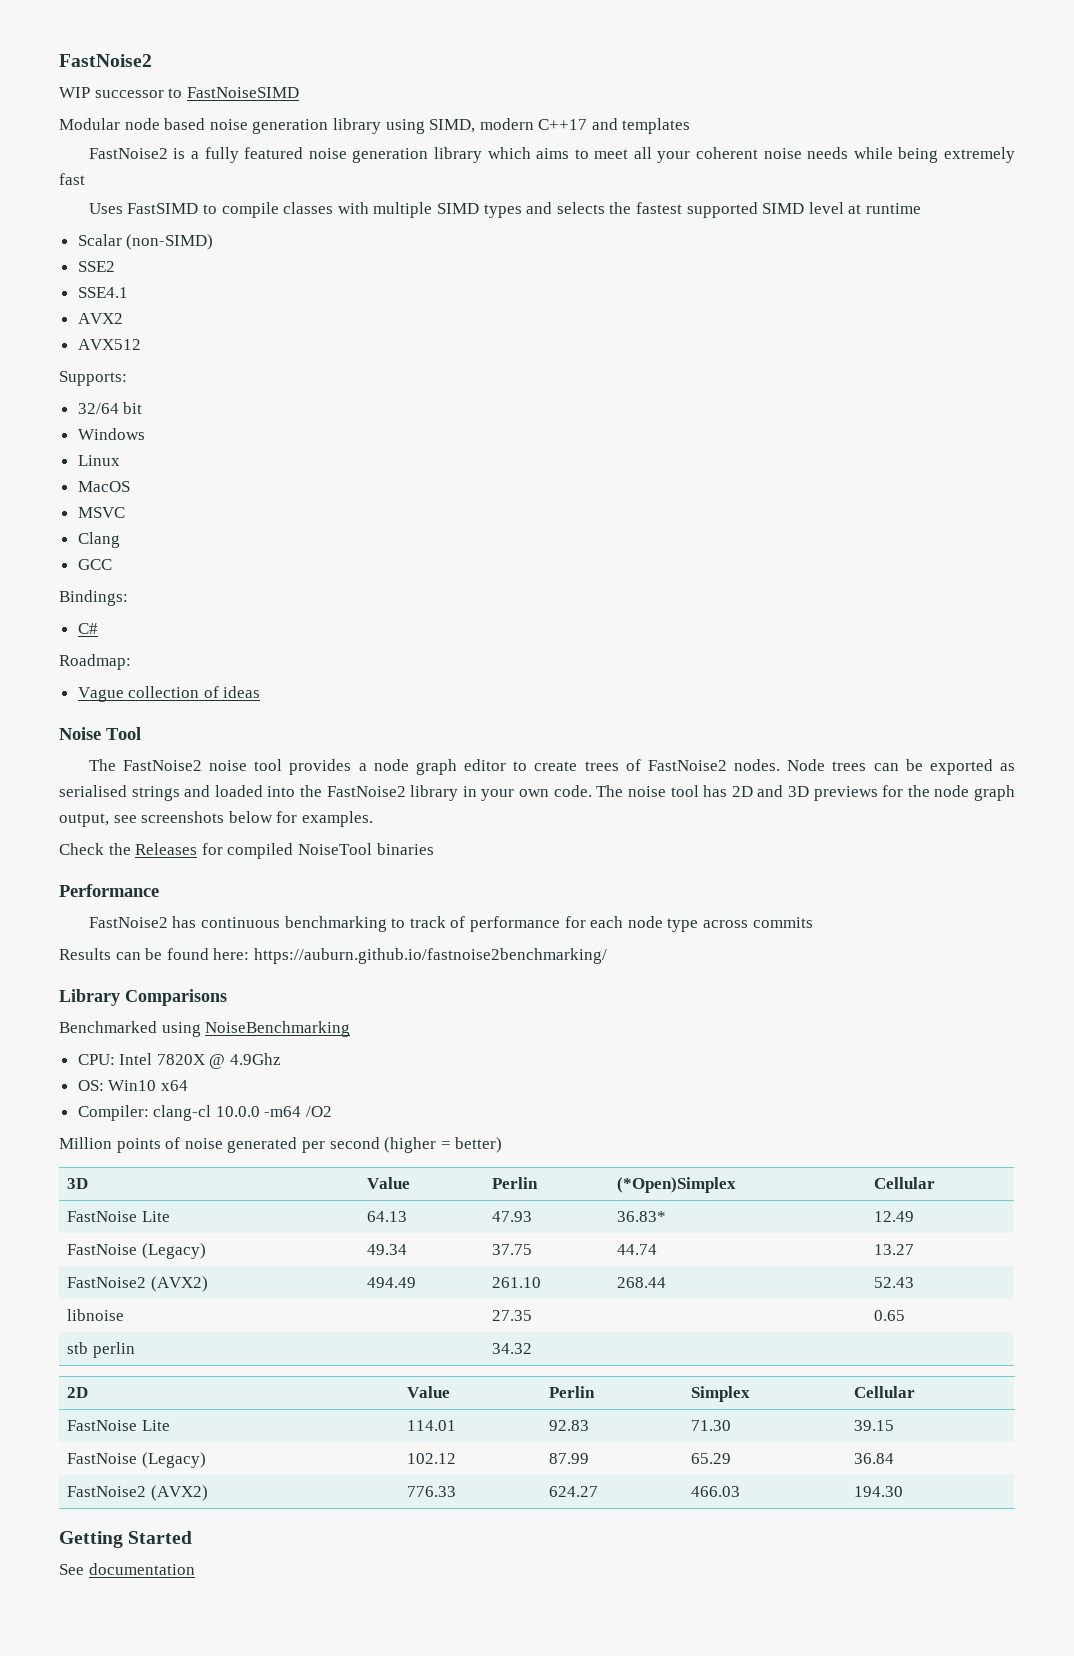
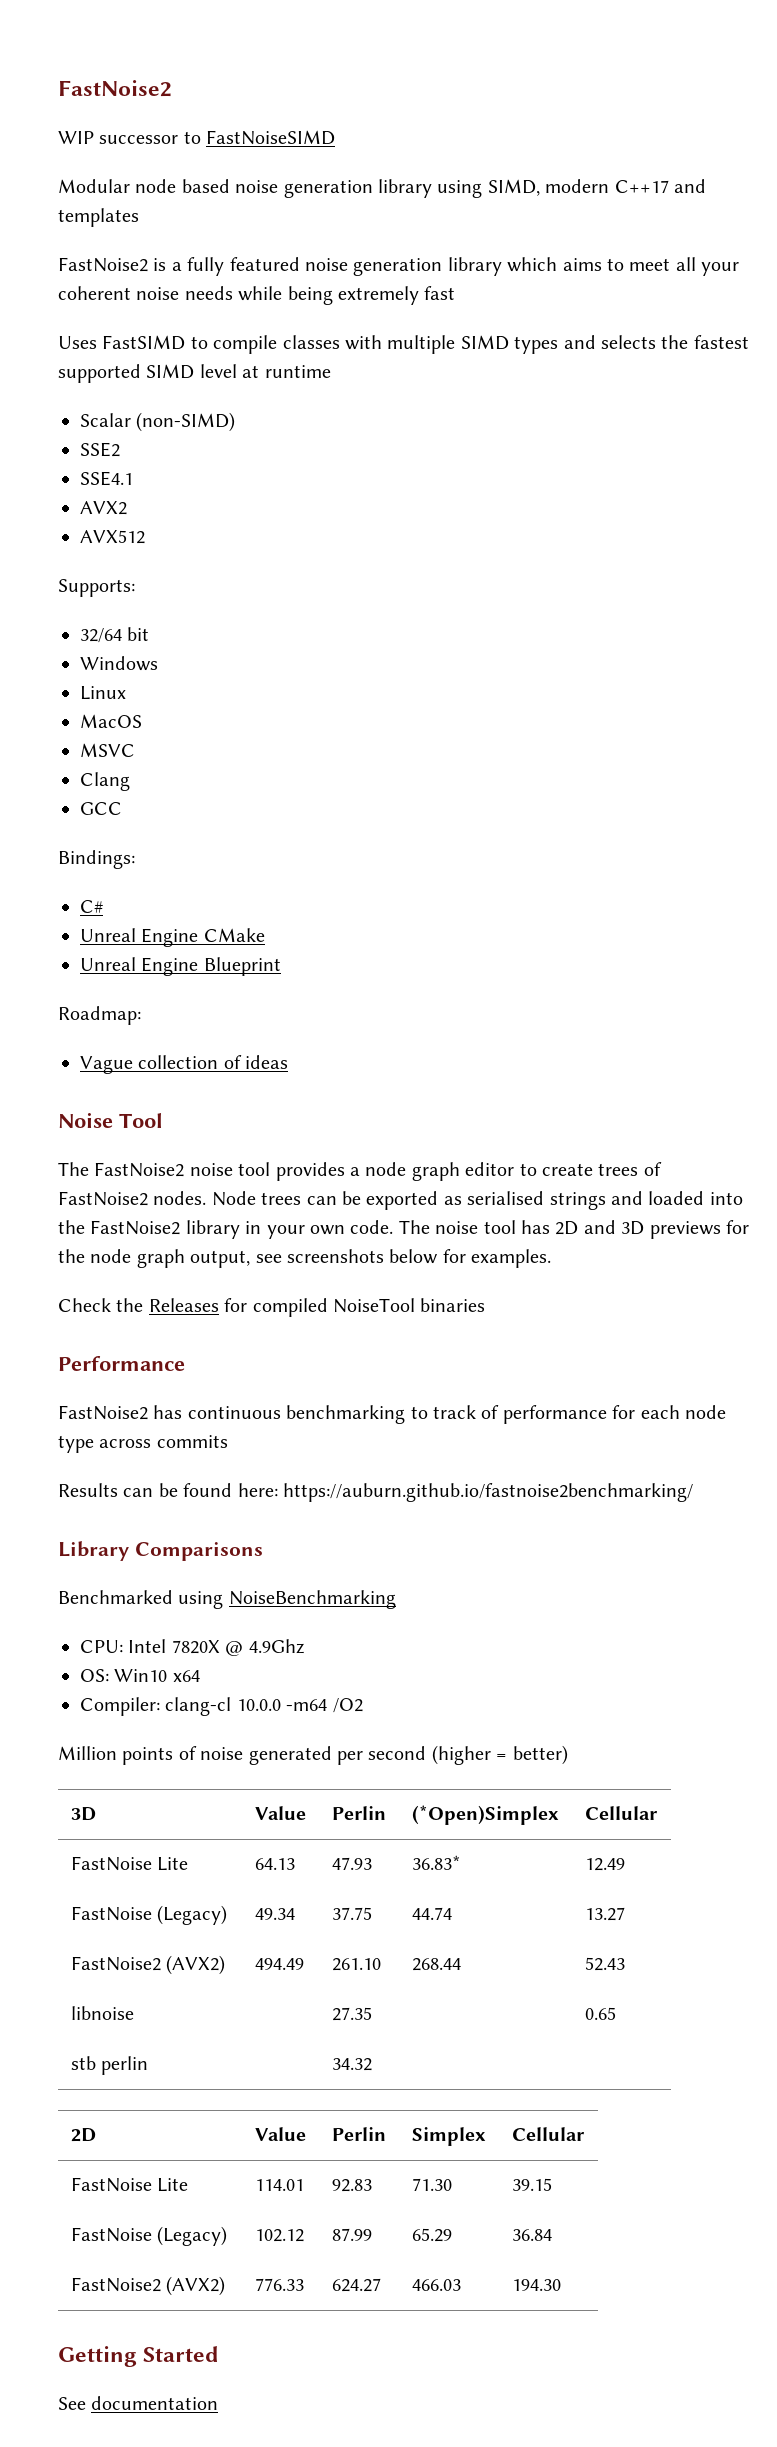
(98, 628) none -> [80,928,265,947] [80,957,281,976] // Unreal Engine CMake // Unreal Engine Blueprint

